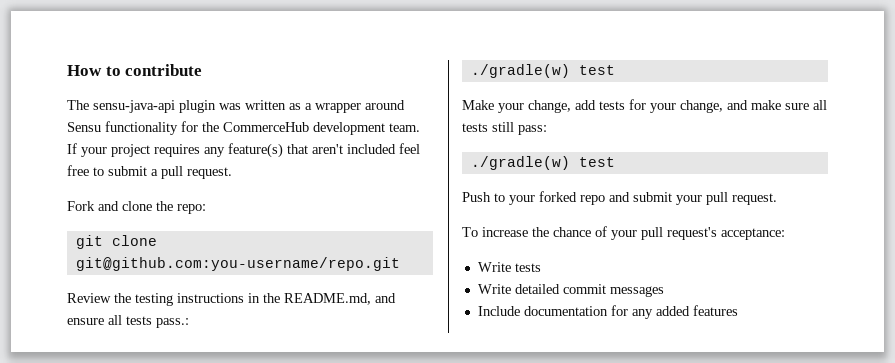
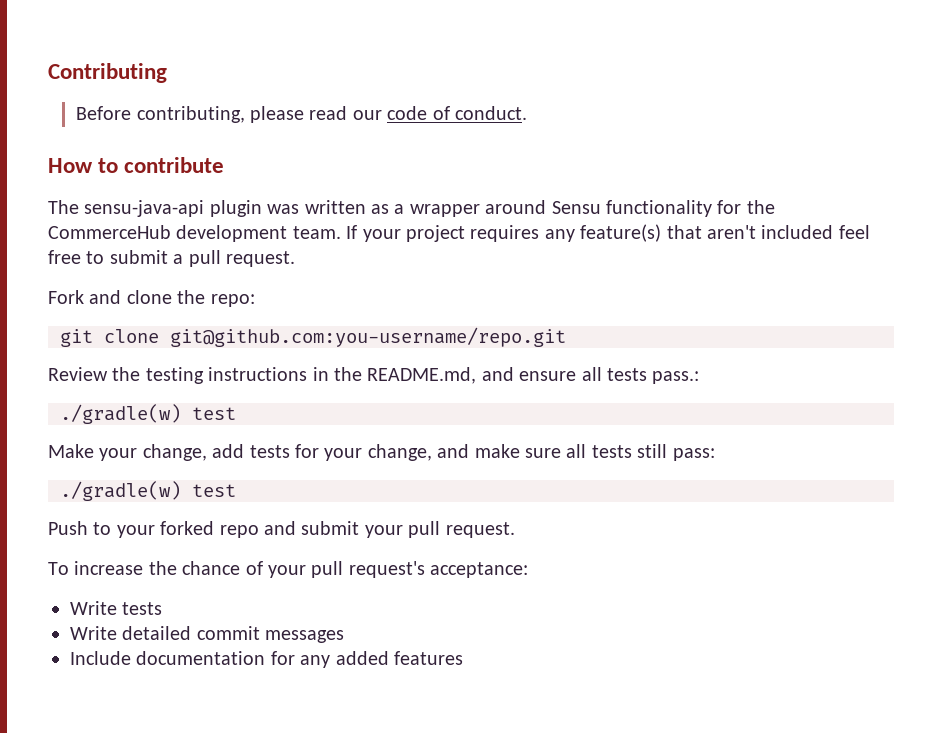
(67, 70) none -> [48,63,167,83] [76,106,527,123] Contributing // Before contributing, please read our code of conduct. //

